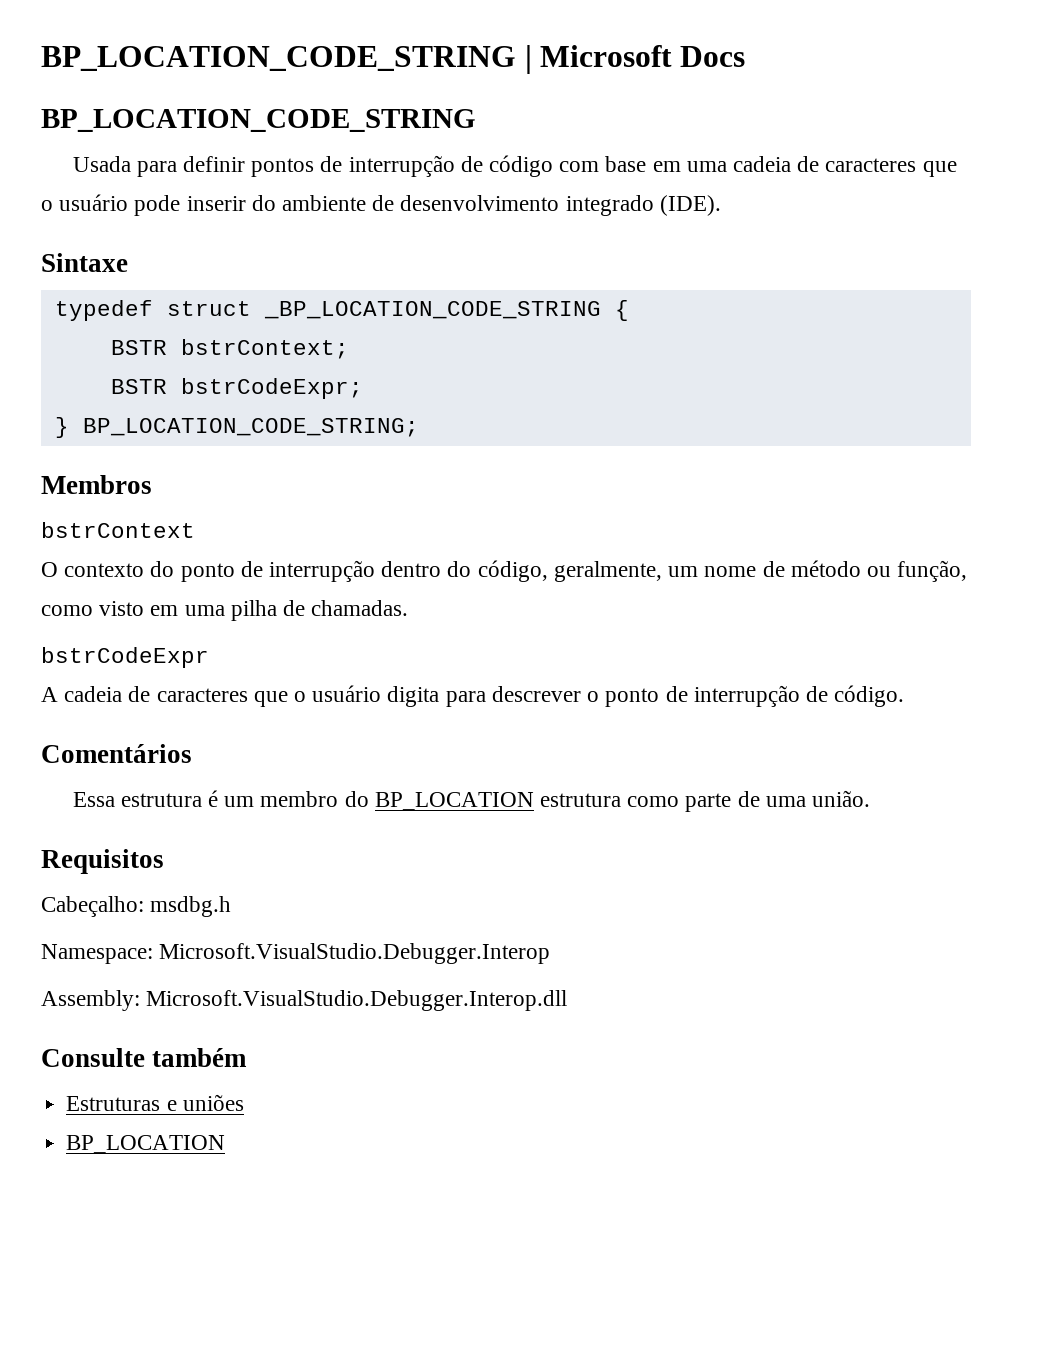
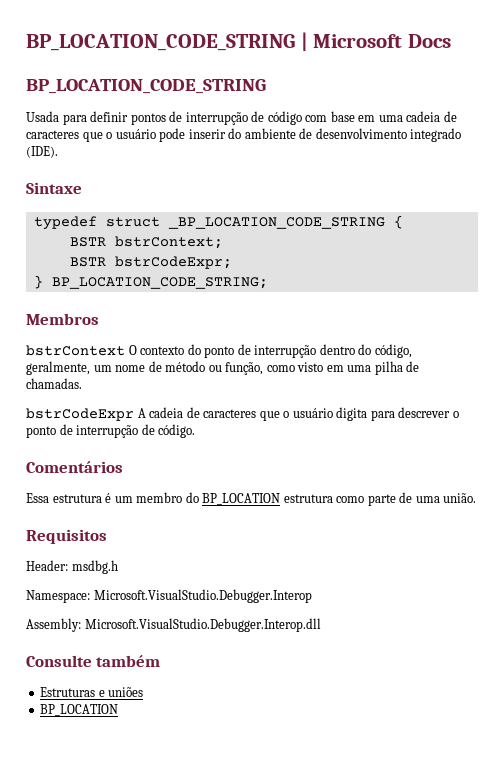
(195, 530) // -> (125, 350) none
(209, 657) // -> (134, 414) none
[41,896,144,917] Cabeçalho: -> [26,560,68,571] Header:

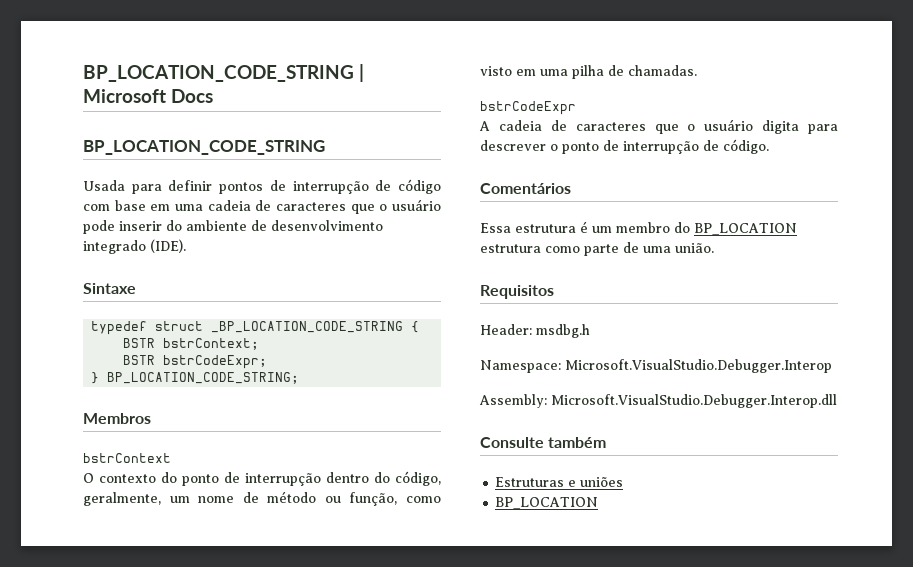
(125, 350) none -> (171, 458) //
(134, 414) none -> (576, 108) //

